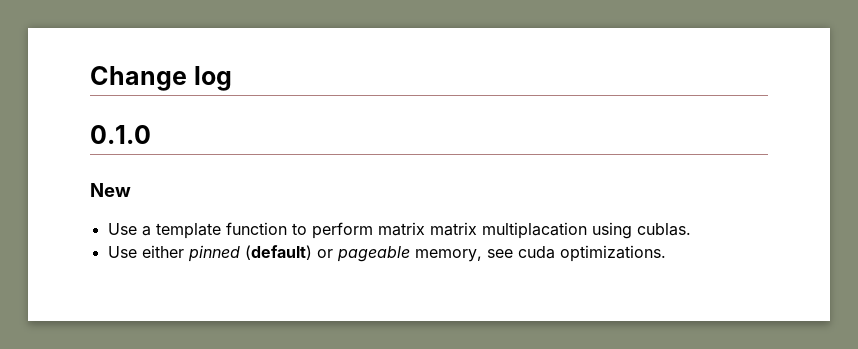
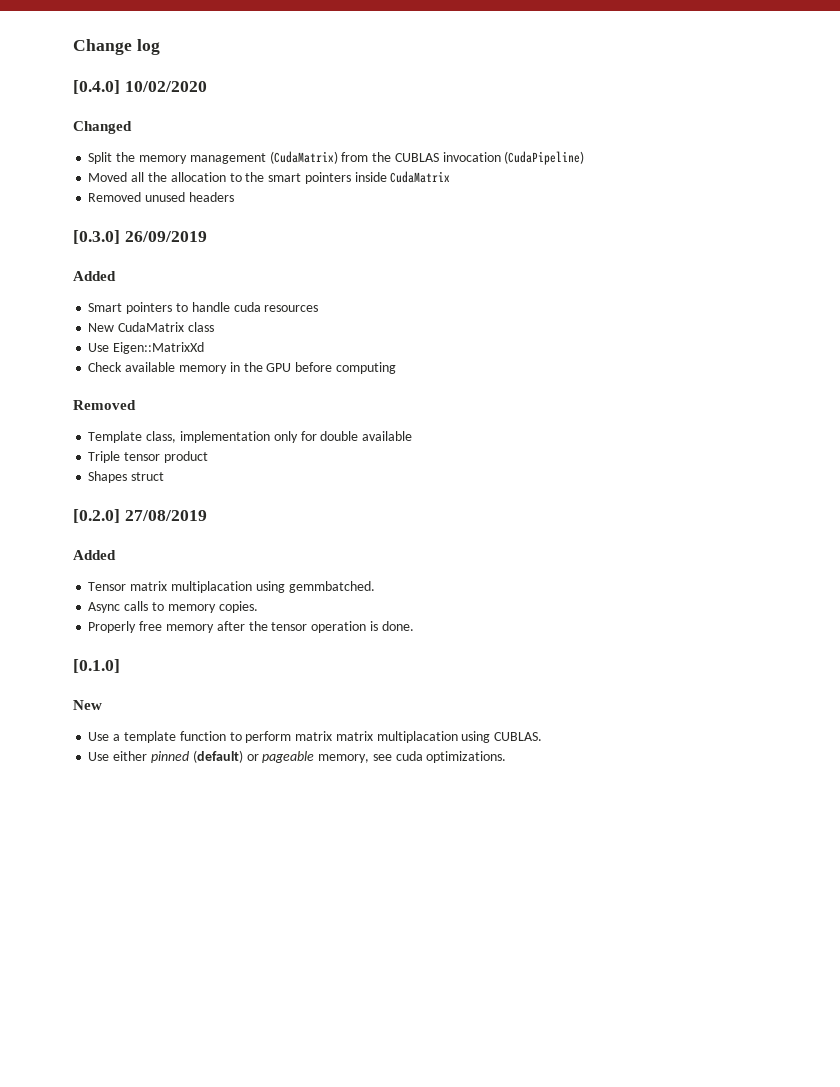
[90,125,151,144] 0.1.0 -> [73,80,207,94] [73,121,132,134] [88,151,585,165] [88,171,451,184] [88,192,234,202] [73,230,207,244] [73,271,116,281] [88,302,319,314] [88,322,214,332] [88,342,205,354] [88,362,396,374] [73,400,136,410] [88,431,413,443] [88,451,208,463] [88,471,165,483] [73,509,207,523] [73,550,116,560] [88,581,375,593] [88,601,258,613] [88,621,414,633] [73,659,120,673] [0.4.0] 10/02/2020 // Changed // Split the memory management (CudaMatrix) from the CUBLAS invocation (CudaPipeline) // Moved all the allocation to the smart pointers inside CudaMatrix // Removed unused headers // [0.3.0] 26/09/2019 // Added // Smart pointers to handle cuda resources // New CudaMatrix class // Use Eigen::MatrixXd // Check available memory in the GPU before computing // Removed // Template class, implementation only for double available // Triple tensor product // Shapes struct // [0.2.0] 27/08/2019 // Added // Tensor matrix multiplacation using gemmbatched. // Async calls to memory copies. // Properly free memory after the tensor operation is done. // [0.1.0]
[636,223,691,236] cublas. -> [494,732,543,741] CUBLAS.

